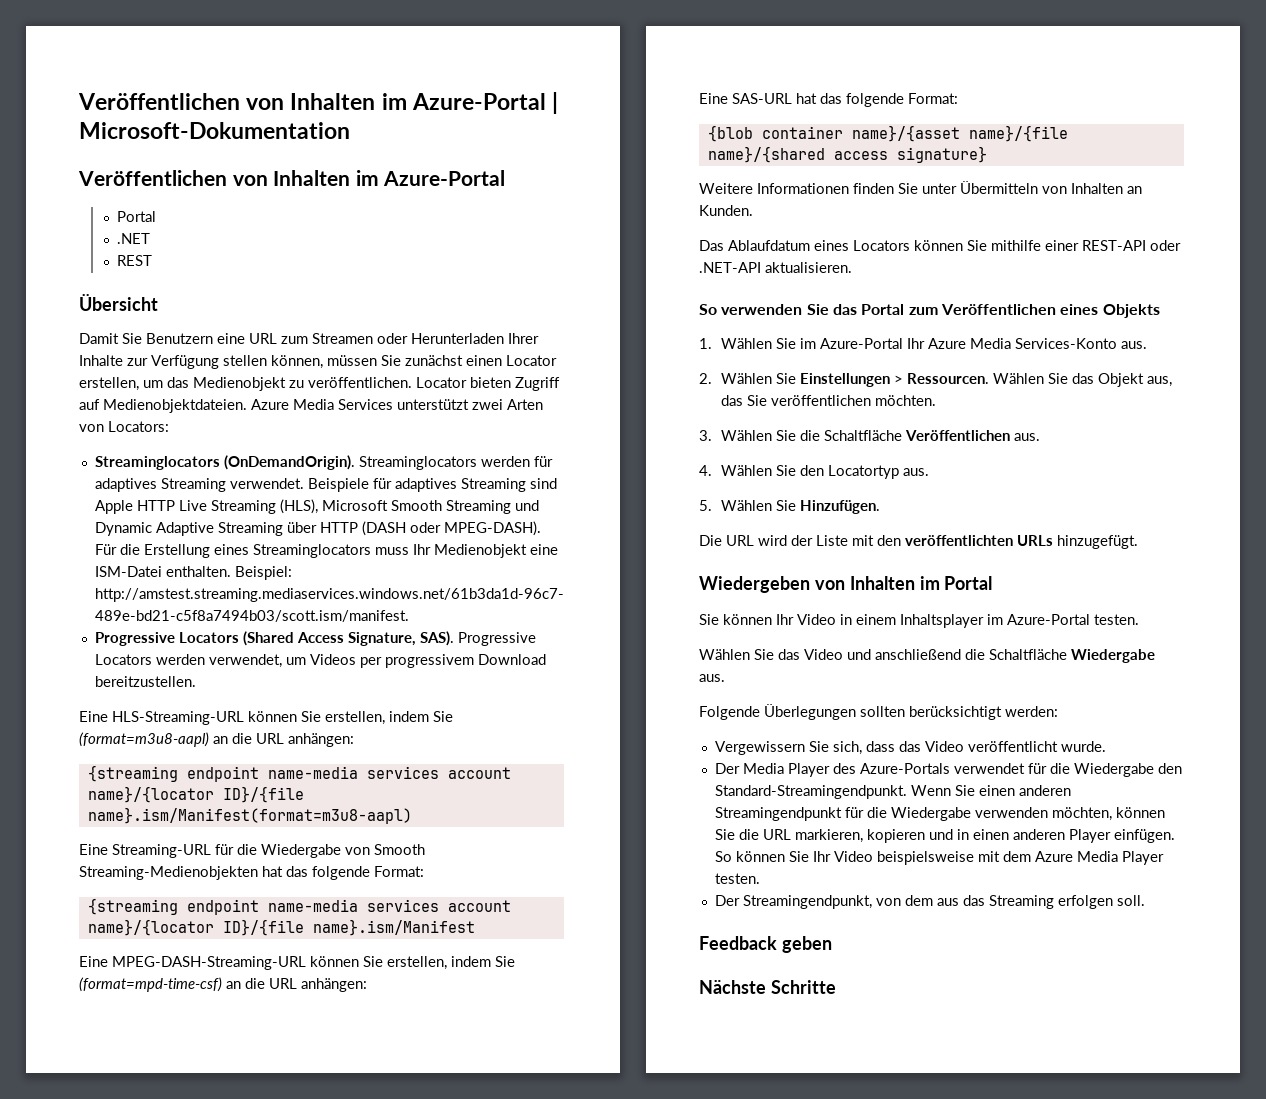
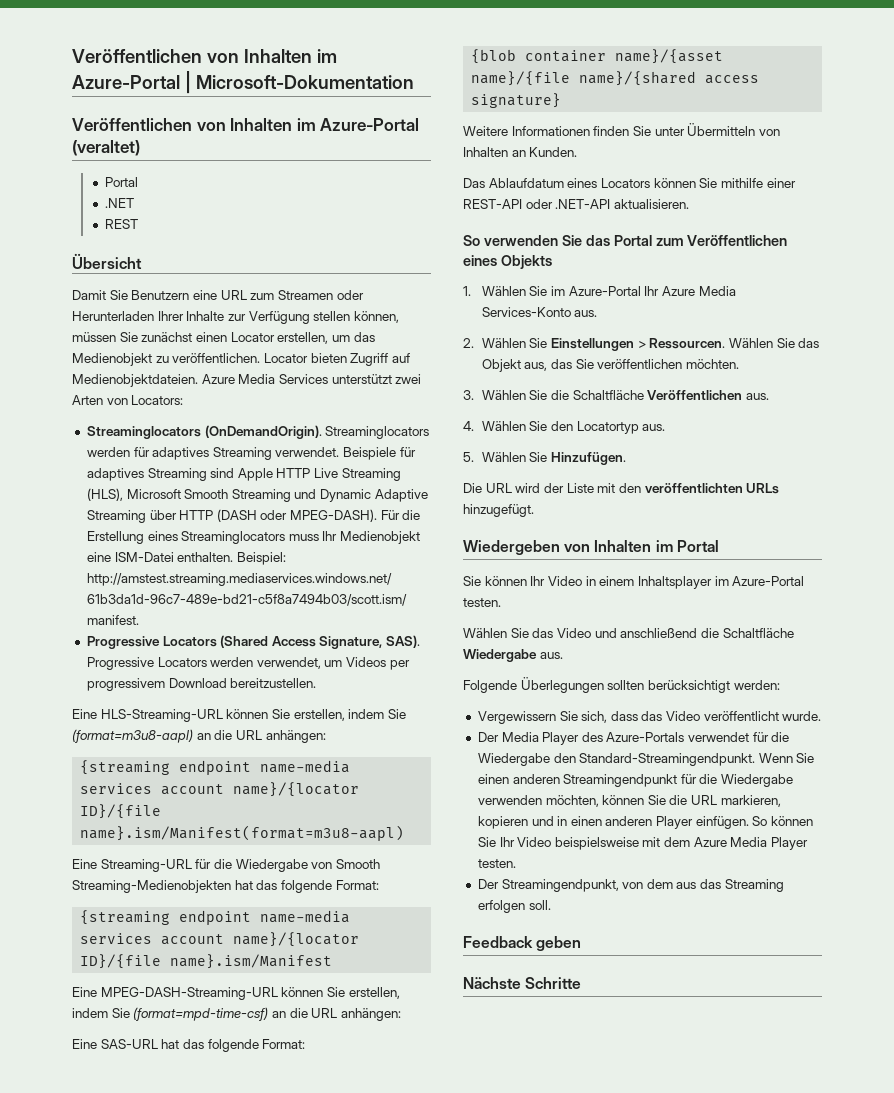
(506, 178) none -> [72,140,140,156] (veraltet)

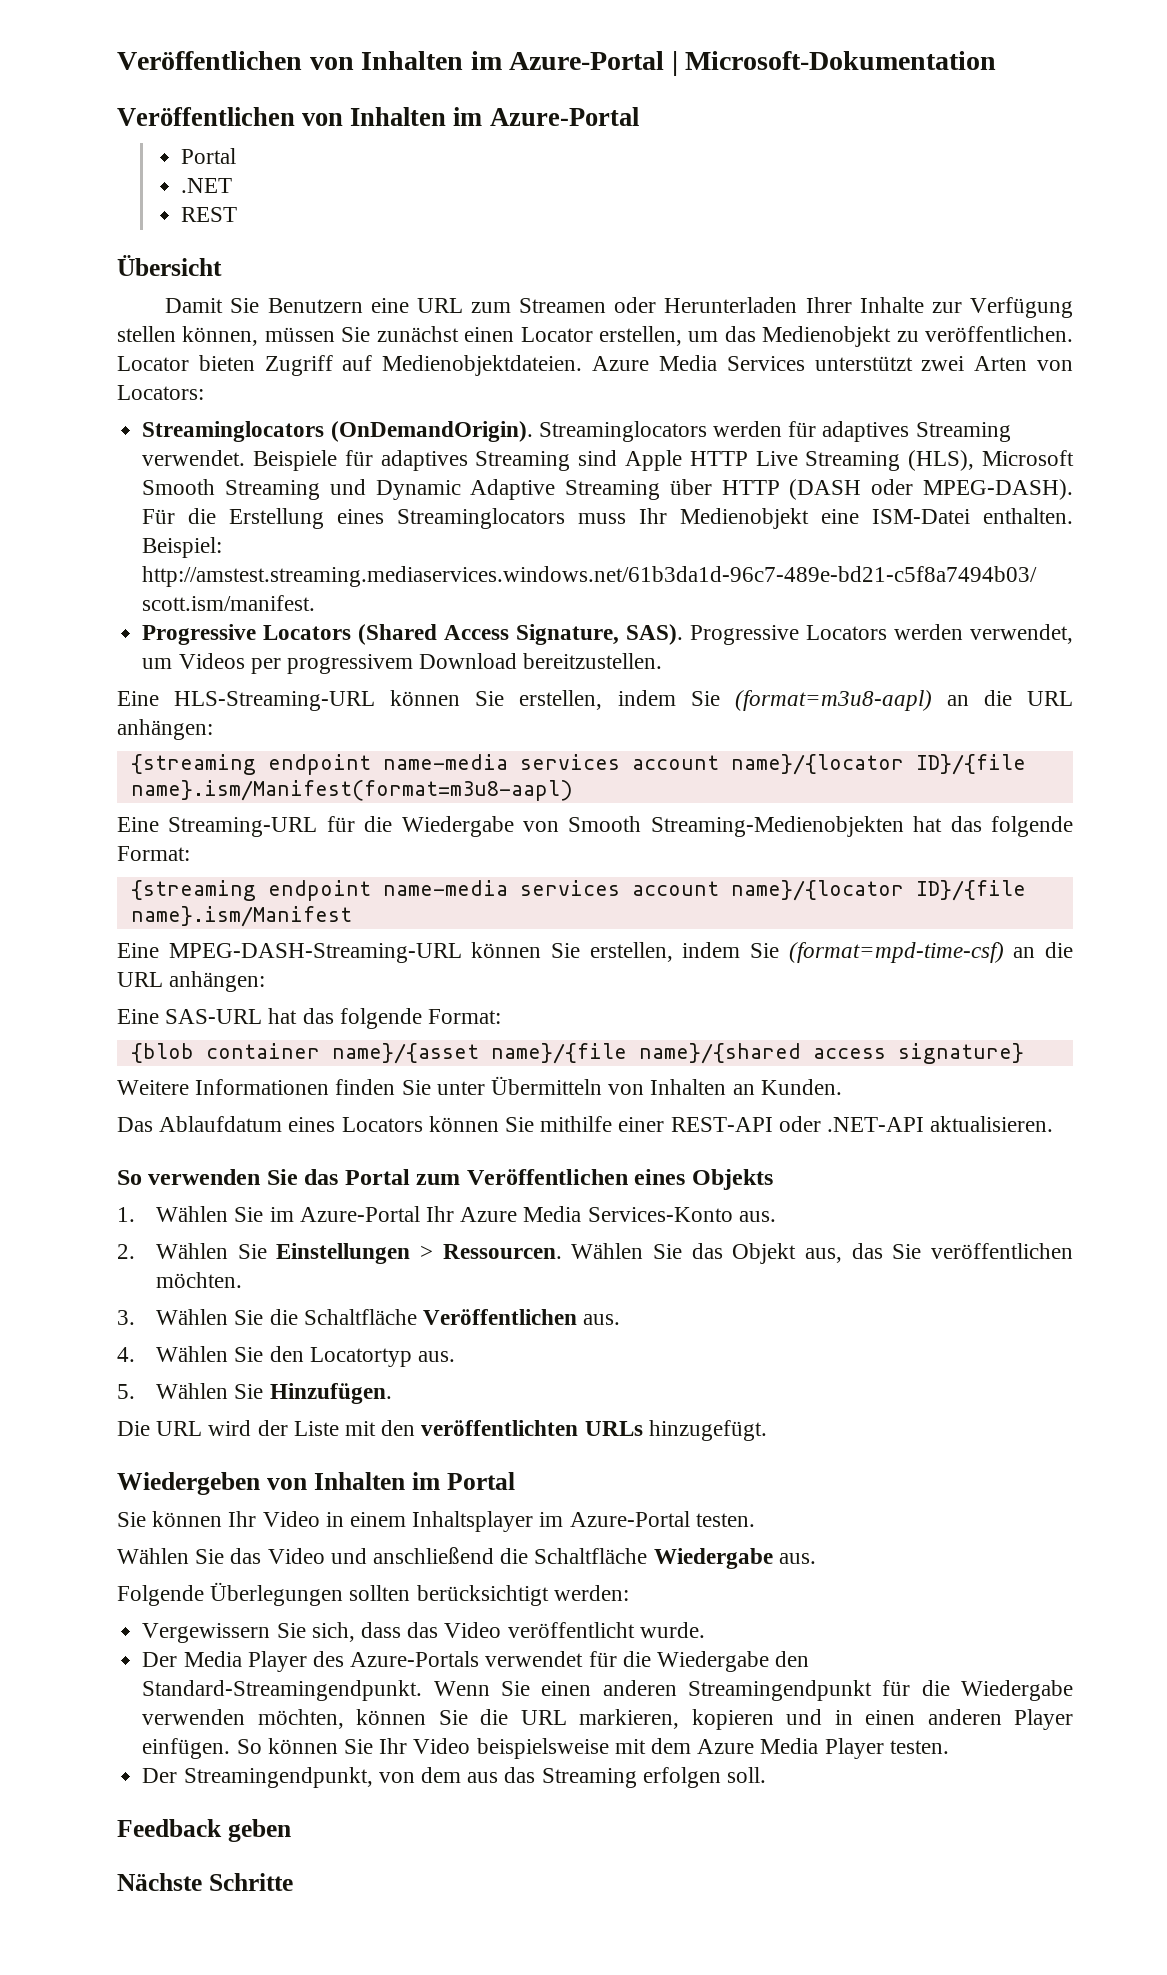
[72,140,140,156] (veraltet) -> (639, 116) none

